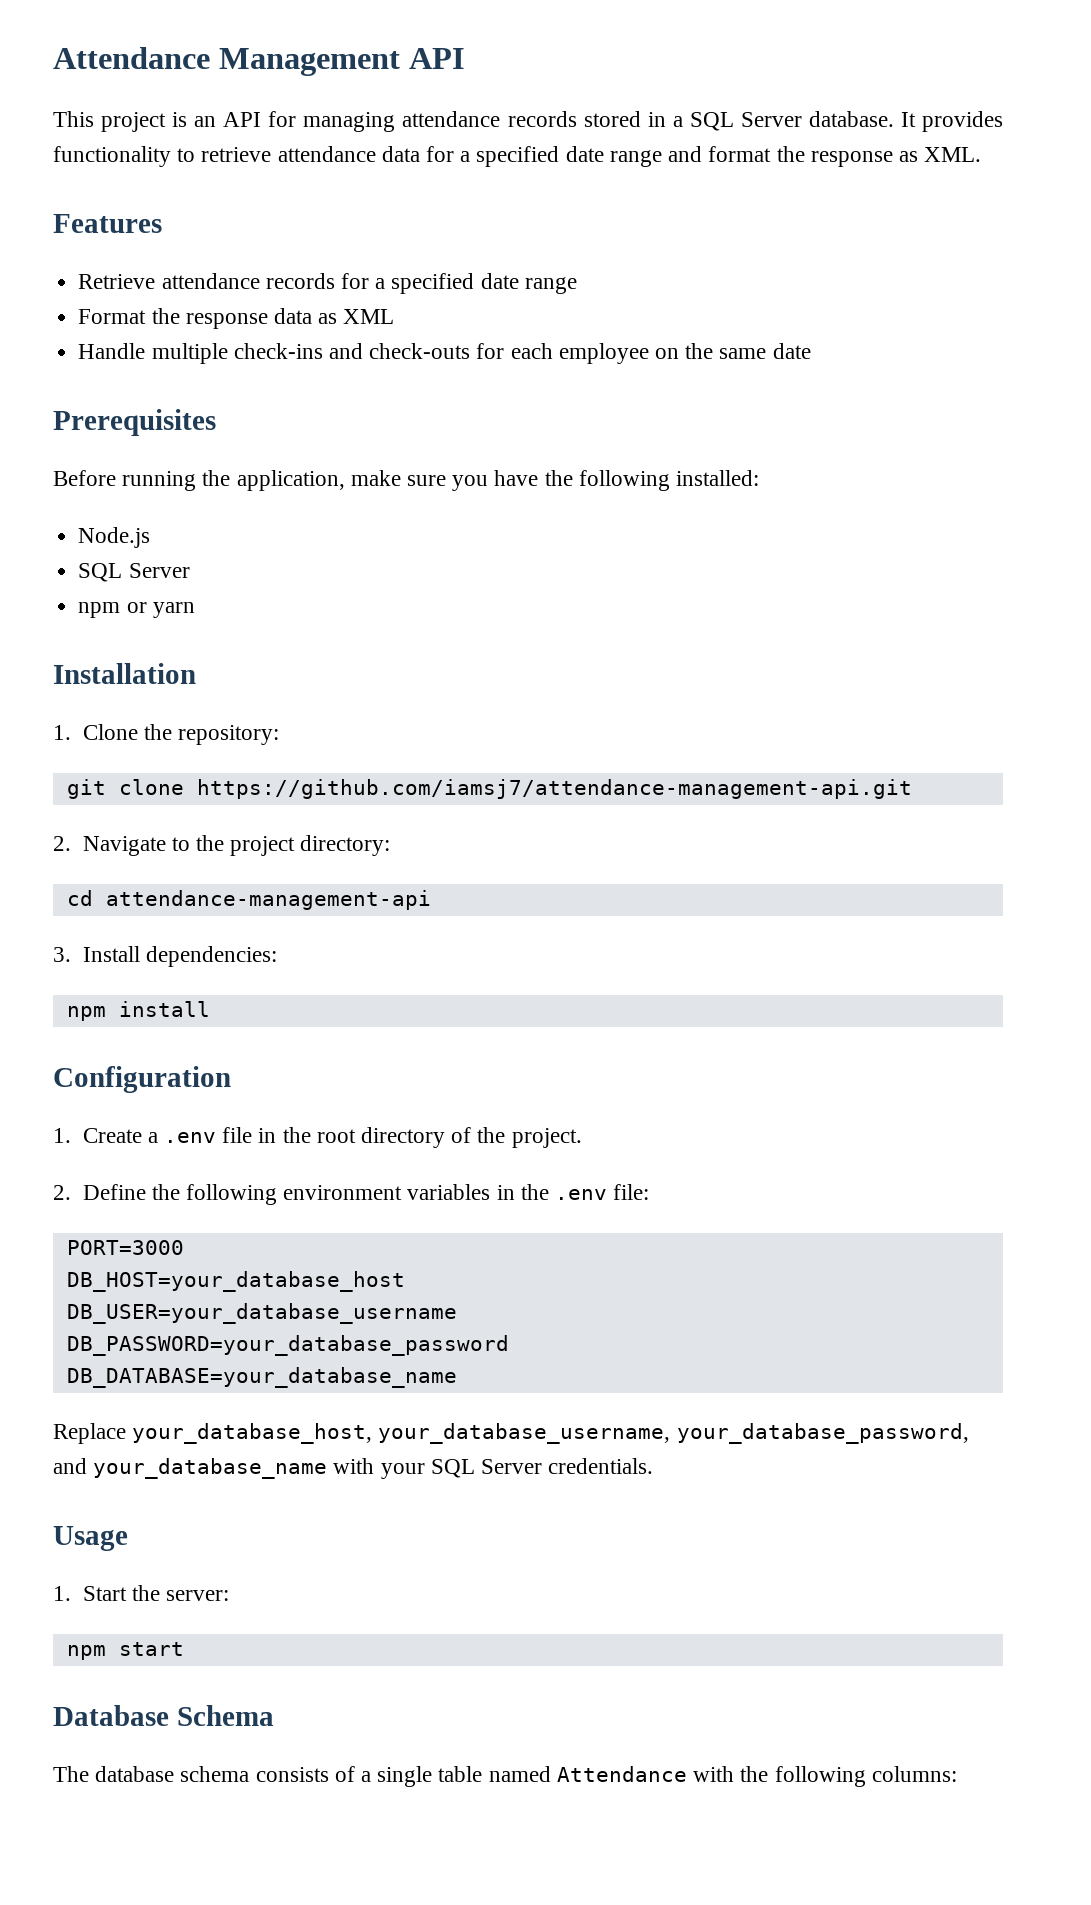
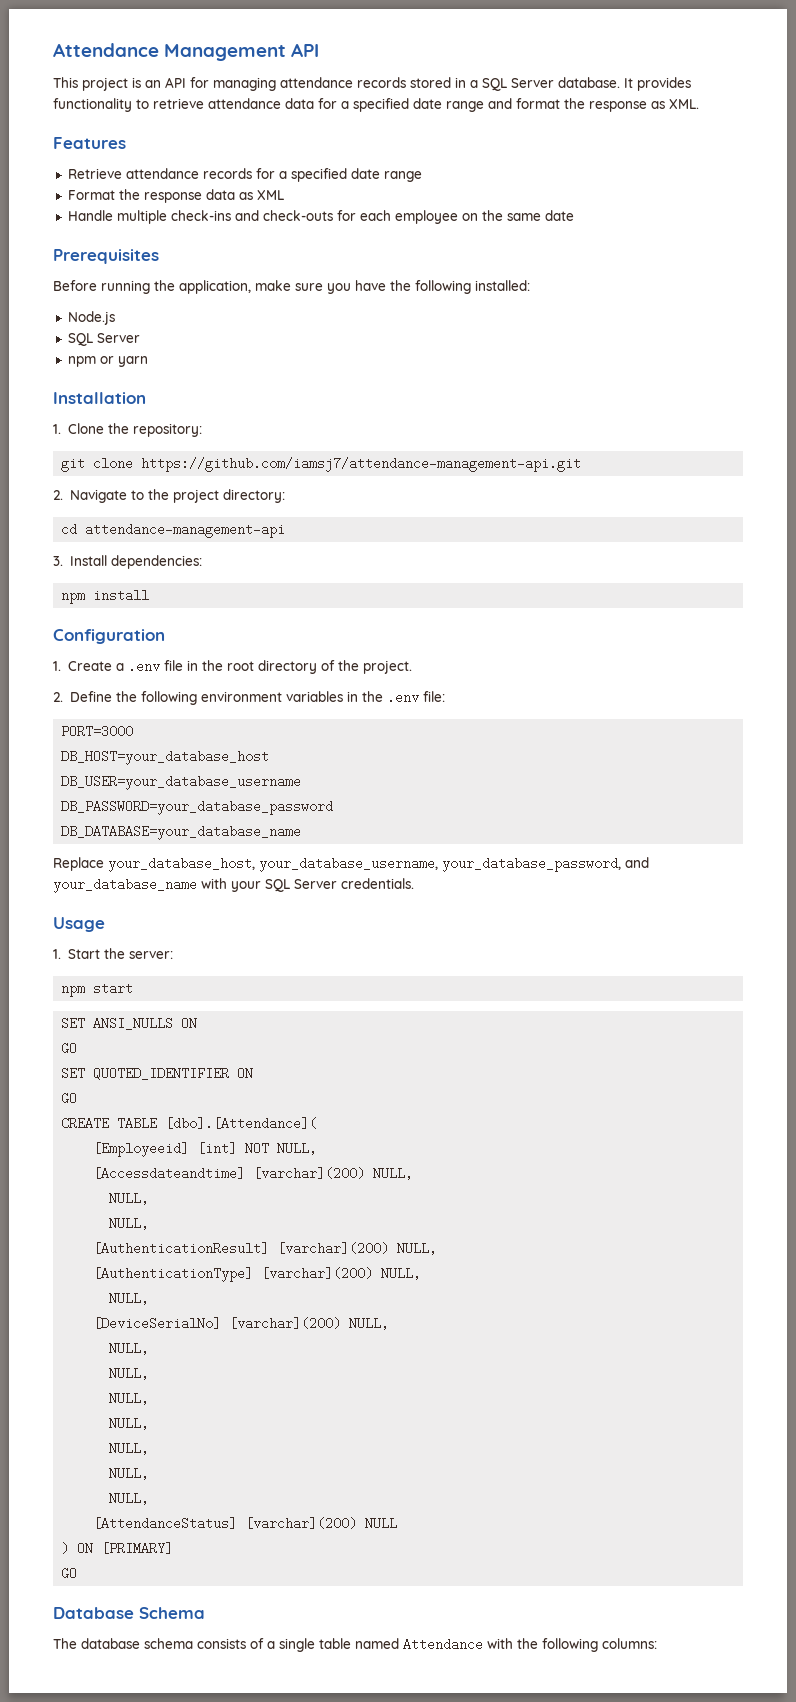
(184, 1649) none -> [61,1017,198,1030] [61,1042,78,1055] [61,1067,254,1080] [61,1092,78,1105] [61,1117,318,1130] [93,1142,318,1157] [93,1167,414,1180] [109,1192,150,1205] [109,1217,150,1230] [93,1242,438,1255] [93,1267,422,1282] [109,1292,150,1305] [93,1317,390,1330] [109,1342,150,1355] [109,1367,150,1380] [109,1392,150,1405] [109,1417,150,1430] [109,1442,150,1455] [109,1467,150,1480] [109,1492,150,1505] [93,1517,398,1530] [61,1542,174,1555] [61,1567,78,1580] // SET ANSI_NULLS ON // GO // SET QUOTED_IDENTIFIER ON // GO // CREATE TABLE [dbo].[Attendance]( // [Employeeid] [int] NOT NULL, // [Accessdateandtime] [varchar](200) NULL, // NULL, // NULL, // [AuthenticationResult] [varchar](200) NULL, // [AuthenticationType] [varchar](200) NULL, // NULL, // [DeviceSerialNo] [varchar](200) NULL, // NULL, // NULL, // NULL, // NULL, // NULL, // NULL, // NULL, // [AttendanceStatus] [varchar](200) NULL // ) ON [PRIMARY] // GO

